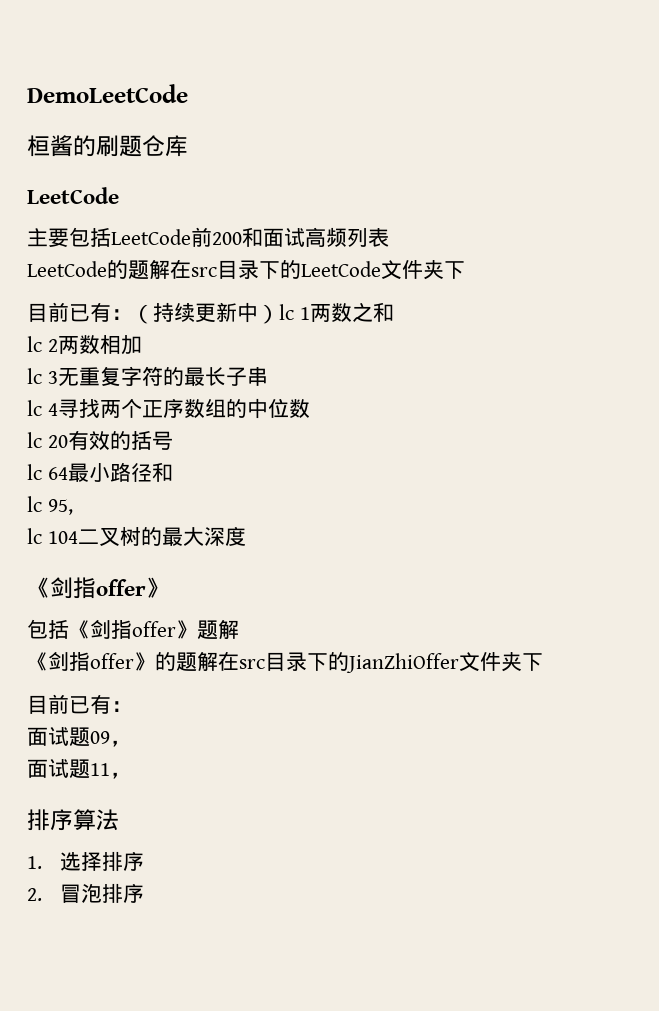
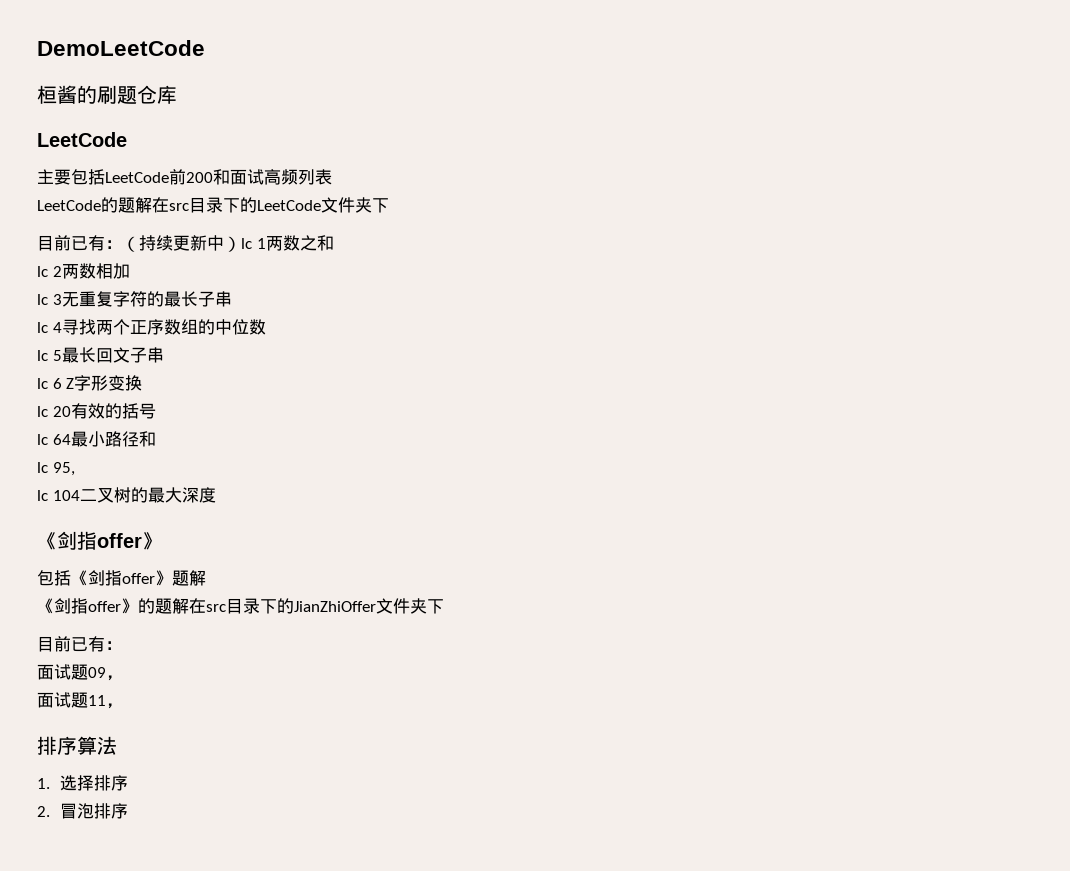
(310, 408) none -> [37,347,164,363] [37,375,143,391] // lc 5最长回文子串 // lc 6 Z字形变换

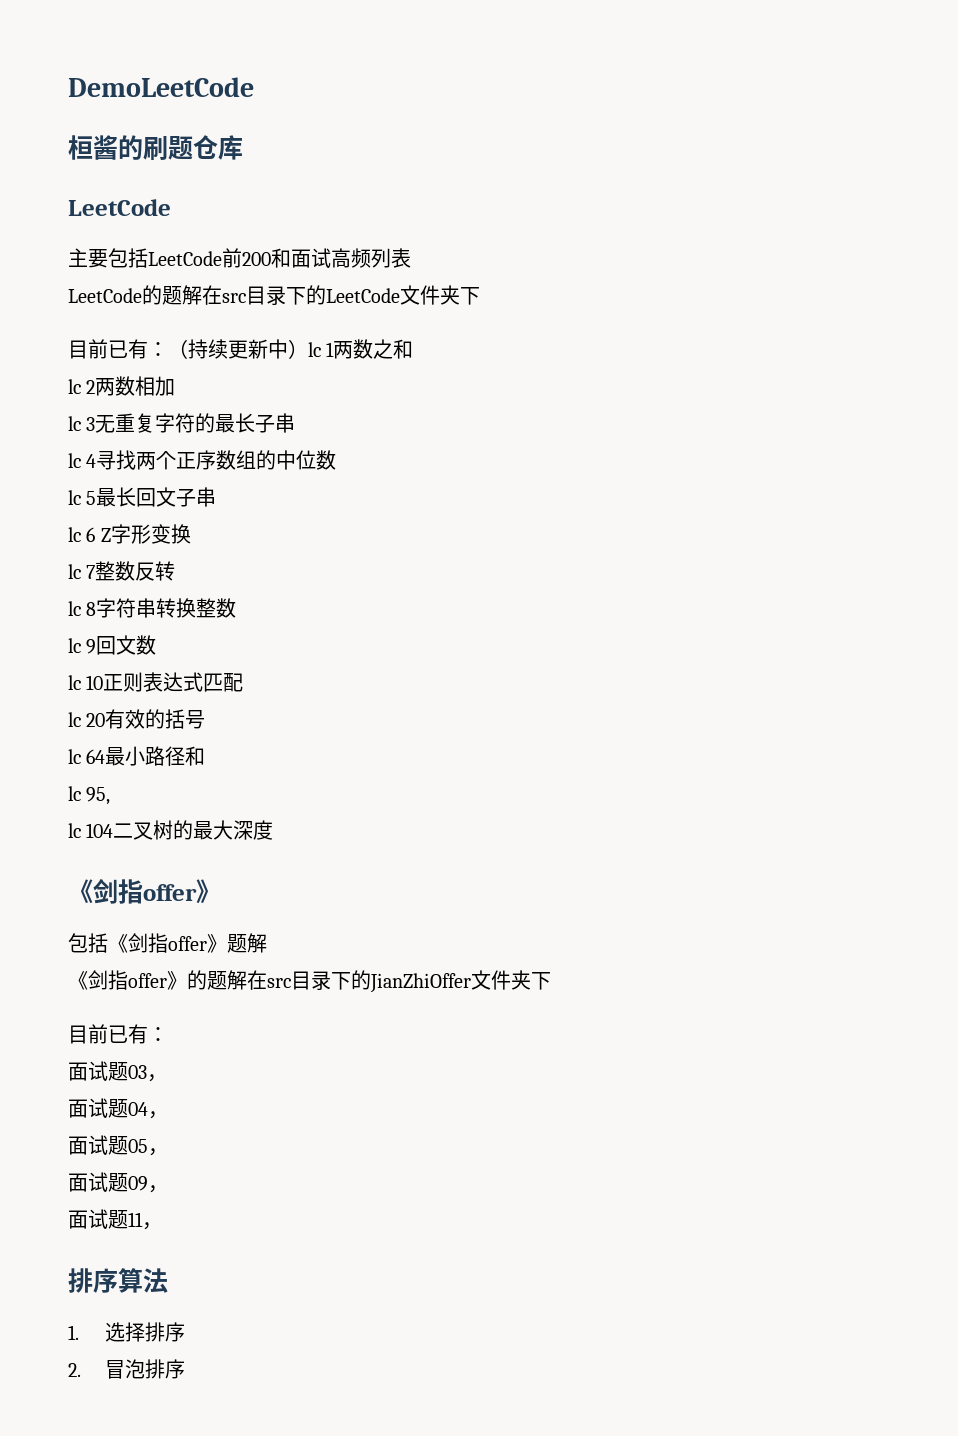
(143, 383) none -> [68,561,176,581] [68,598,237,618] [68,635,157,655] [68,672,244,692] // lc 7整数反转 // lc 8字符串转换整数 // lc 9回文数 // lc 10正则表达式匹配
(122, 645) none -> [68,1061,167,1082] [68,1098,168,1119] [68,1135,168,1156] // 面试题03， // 面试题04， // 面试题05，

